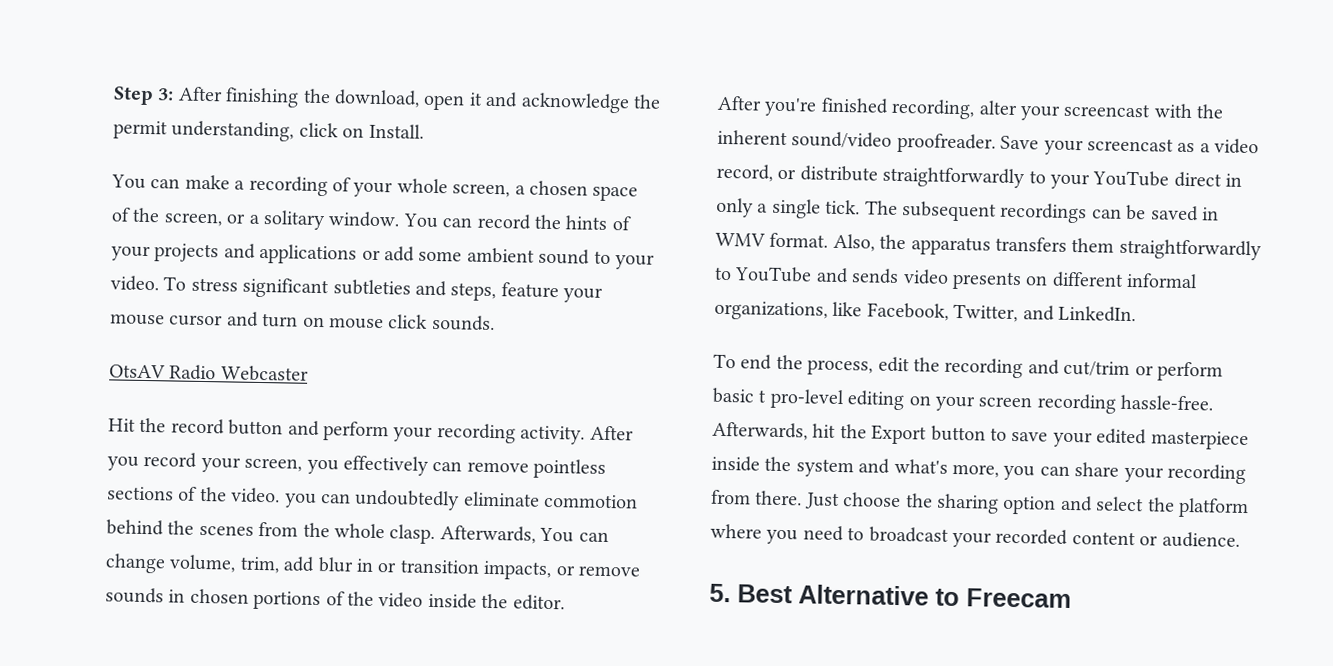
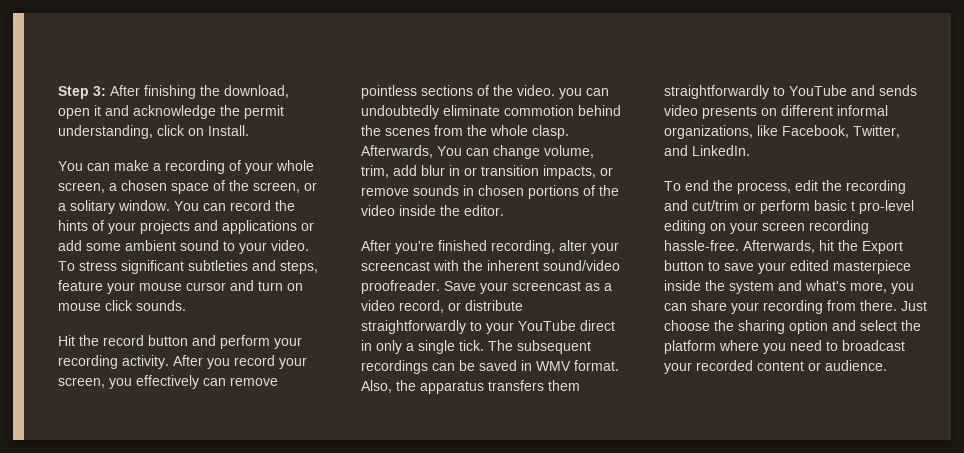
[109,364,309,382] // OtsAV Radio Webcaster -> (186, 305) none
[709,583,1072,609] // 5. Best Alternative to Freecam -> (887, 365) none

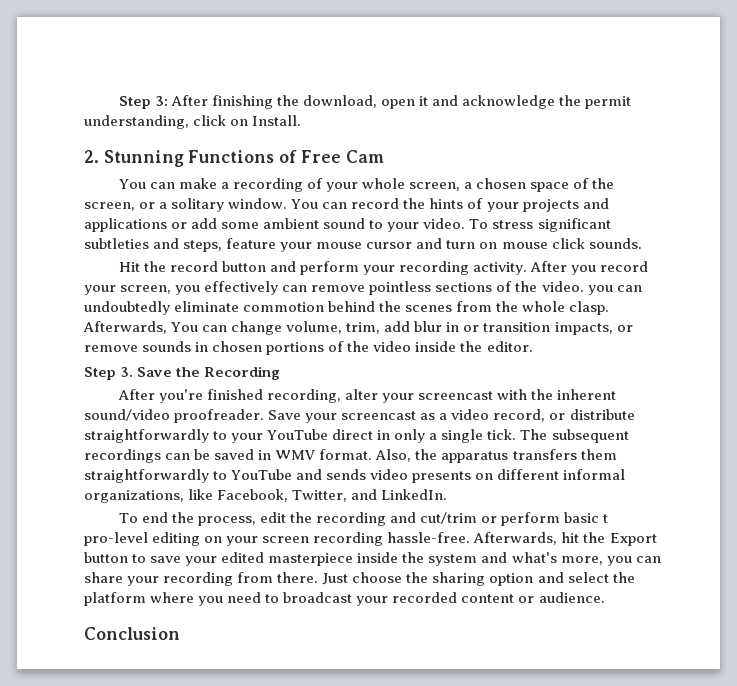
(249, 130) none -> [84,150,384,167] // 2. Stunning Functions of Free Cam
(504, 210) none -> [84,366,281,380] // Step 3. Save the Recording
(887, 365) none -> [84,627,180,640] // Conclusion

